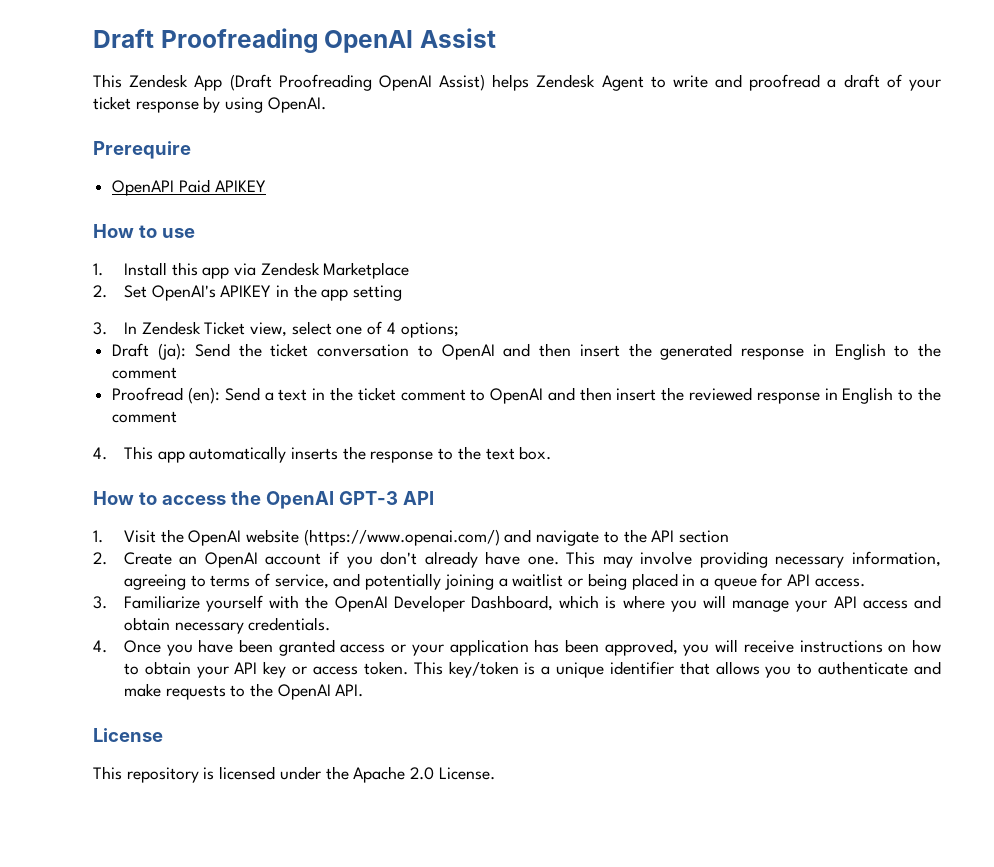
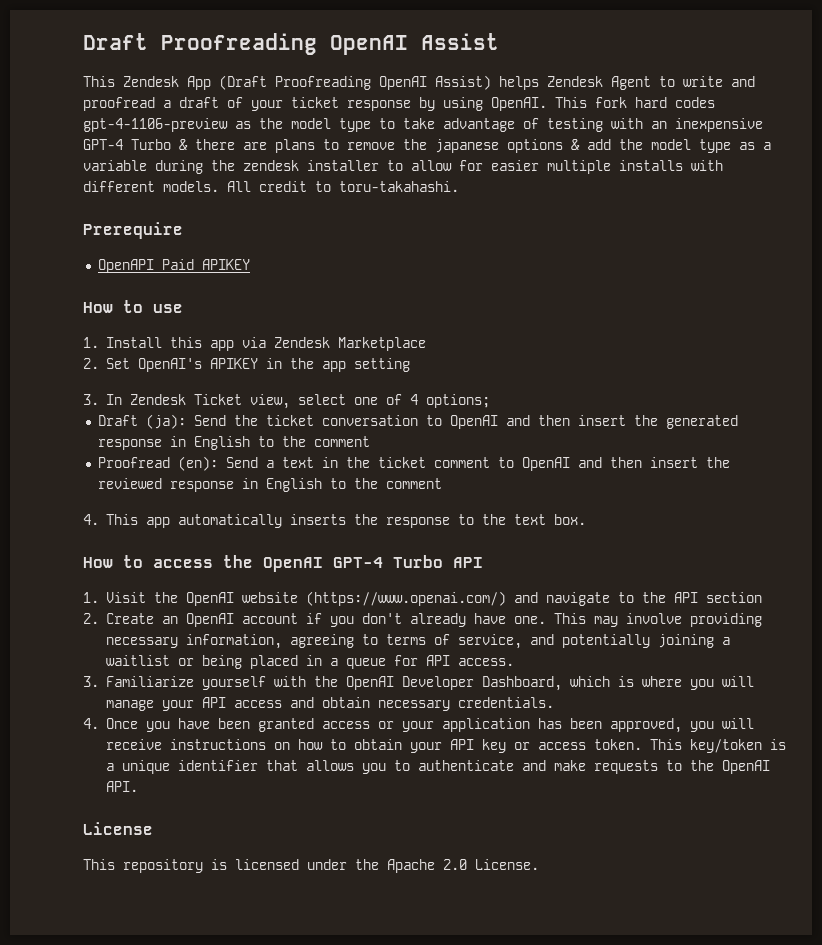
(326, 105) none -> [555,97,715,108] [83,118,763,132] [83,139,771,153] [83,160,723,174] [83,181,459,192] This fork hard codes gpt-4-1106-preview as the model type to take advantage of testing with an inexpensive GPT-4 Turbo & there are plans to remove the japanese options & add the model type as a variable during the zendesk installer to allow for easier multiple installs with different models. All credit to toru-takahashi.
[338,491,398,505] GPT-3 -> [333,555,443,568] GPT-4 Turbo

